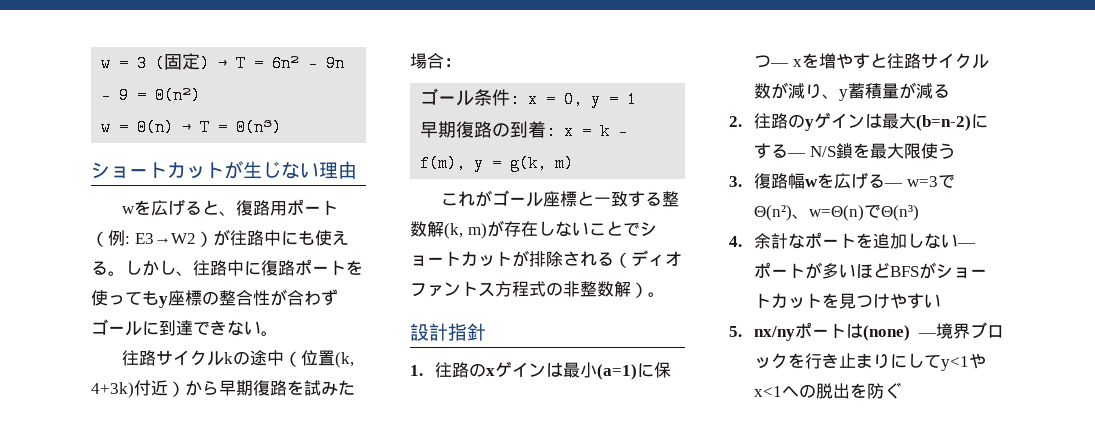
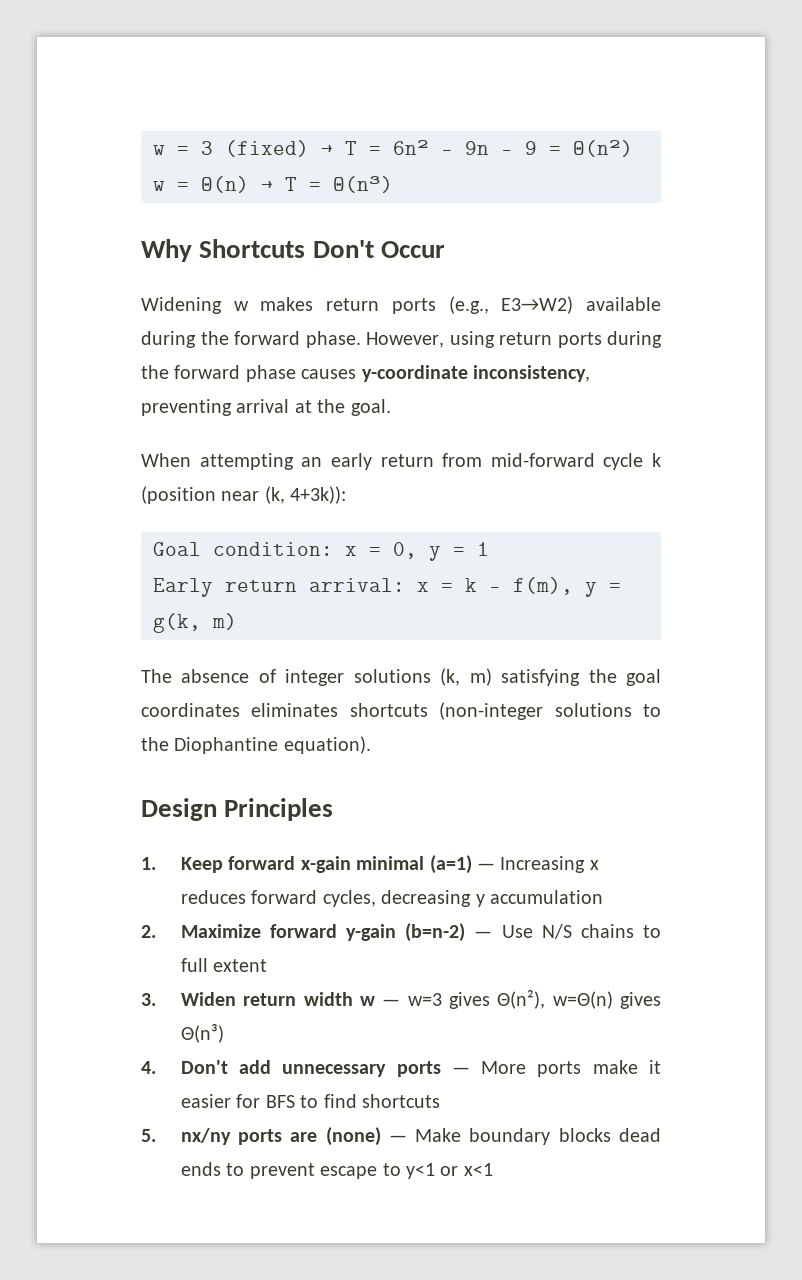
[155,53,211,72] (固定) -> [225,140,309,157] (fixed)
[91,161,357,179] [121,199,338,216] [91,229,349,247] [91,259,363,276] [91,289,338,308] [91,319,278,336] [121,350,354,368] [91,380,355,398] [410,53,461,69] [420,88,521,108] ショートカットが生じない理由 // wを広げると、復路用ポート（例: E3→W2）が往路中にも使える。しかし、往路中に復路ポートを使ってもy座標の整合性が合わずゴールに到達できない。 // 往路サイクルkの途中（位置(k, 4+3k)付近）から早期復路を試みた場合： // ゴール条件: -> [141,239,445,262] [141,296,661,314] [141,331,662,348] [141,365,590,382] [141,399,391,416] [141,453,661,470] [141,486,347,504] [153,542,333,556] Why Shortcuts Don't Occur // Widening w makes return ports (e.g., E3→W2) available during the forward phase. However, using return ports during the forward phase causes y-coordinate inconsistency, preventing arrival at the goal. // When attempting an early return from mid-forward cycle k (position near (k, 4+3k)): // Goal condition:
[420,121,557,140] 早期復路の到着: -> [153,578,405,597] Early return arrival:
[440,190,679,207] [410,220,657,239] [410,250,682,268] [410,281,665,298] [410,323,486,341] [410,361,672,380] [754,53,989,69] [754,82,951,101] [729,112,989,131] [754,143,955,159] [729,172,955,189] [754,204,920,221] [729,232,977,249] [754,262,988,279] [754,293,942,309] [729,322,1004,341] [754,353,987,371] [754,382,902,399] これがゴール座標と一致する整数解(k, m)が存在しないことでショートカットが排除される（ディオファントス方程式の非整数解）。 // 設計指針 // 1.往路のxゲインは最小(a=1)に保つ— xを増やすと往路サイクル数が減り、y蓄積量が減る // 2.往路のyゲインは最大(b=n-2)にする— N/S鎖を最大限使う // 3.復路幅wを広げる— w=3でΘ(n²)、w=Θ(n)でΘ(n³) // 4.余計なポートを追加しない—ポートが多いほどBFSがショートカットを見つけやすい // 5. nx/nyポートは(none) —境界ブロックを行き止まりにしてy<1やx<1への脱出を防ぐ -> [141,668,661,686] [141,702,661,720] [141,736,371,754] [141,798,334,821] [141,855,599,874] [180,890,603,907] [141,923,661,942] [180,958,268,972] [141,989,661,1009] [180,1023,224,1043] [141,1060,661,1077] [180,1094,440,1108] [141,1127,661,1146] [180,1162,493,1179] The absence of integer solutions (k, m) satisfying the goal coordinates eliminates shortcuts (non-integer solutions to the Diophantine equation). // Design Principles // 1. Keep forward x-gain minimal (a=1) — Increasing x reduces forward cycles, decreasing y accumulation // 2. Maximize forward y-gain (b=n-2) — Use N/S chains to full extent // 3. Widen return width w — w=3 gives Θ(n²), w=Θ(n) gives Θ(n³) // 4. Don't add unnecessary ports — More ports make it easier for BFS to find shortcuts // 5. nx/ny ports are (none) — Make boundary blocks dead ends to prevent escape to y<1 or x<1

